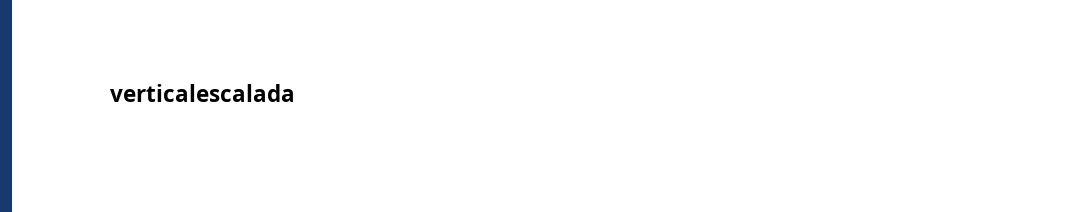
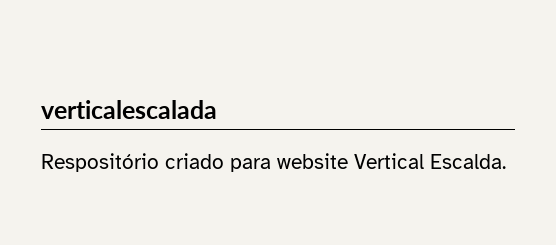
(295, 93) none -> [41,153,506,172] // Respositório criado para website Vertical Escalda.

